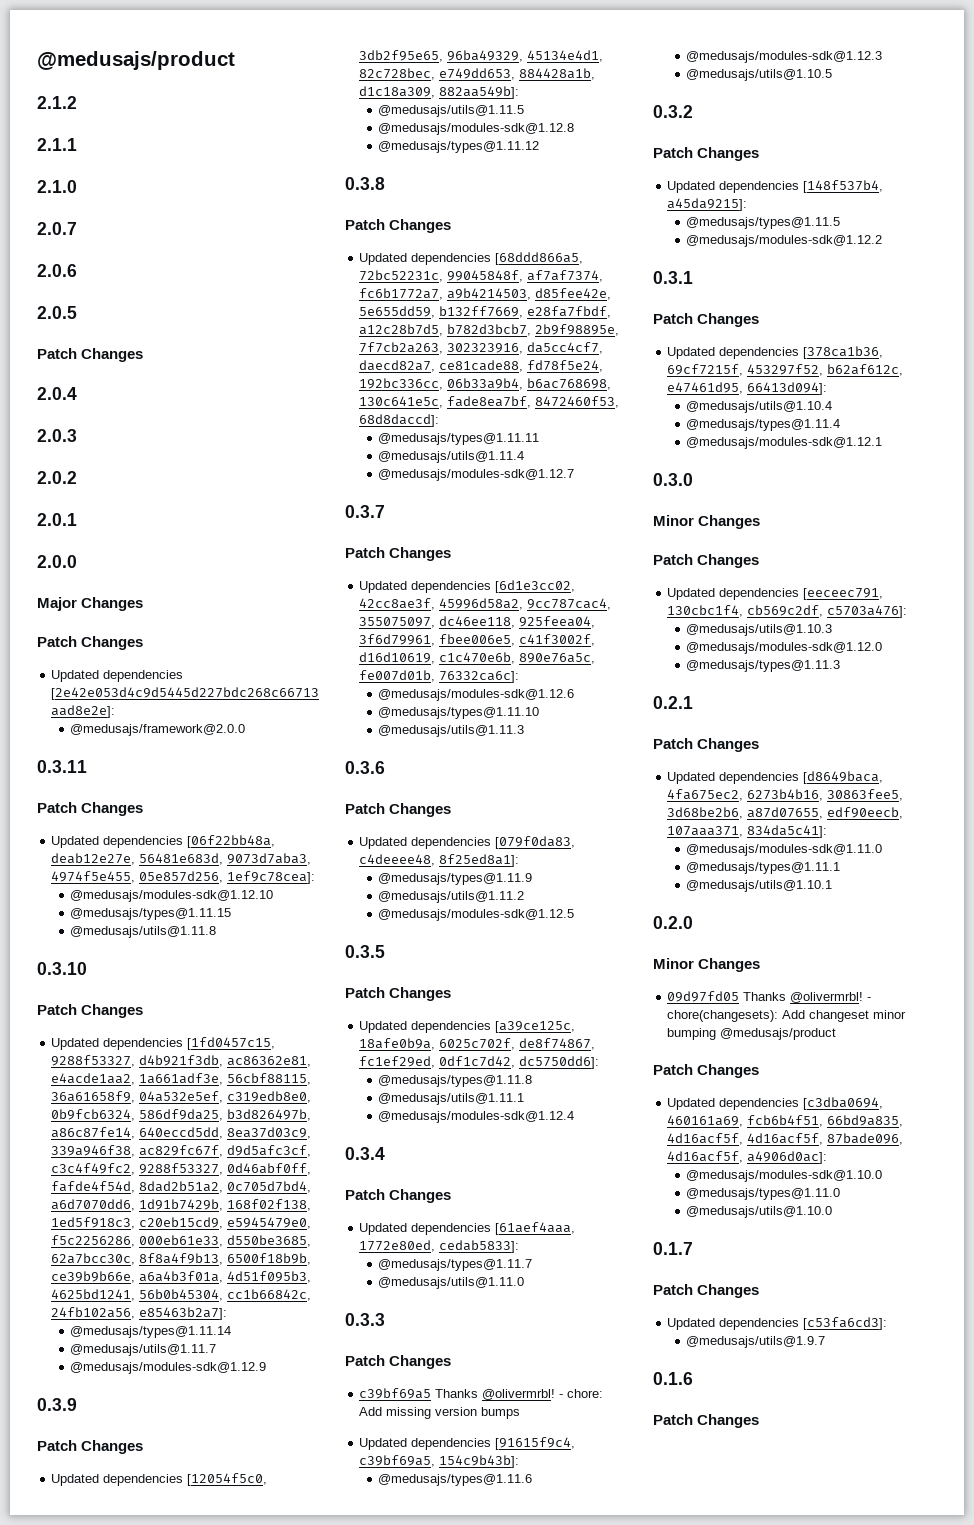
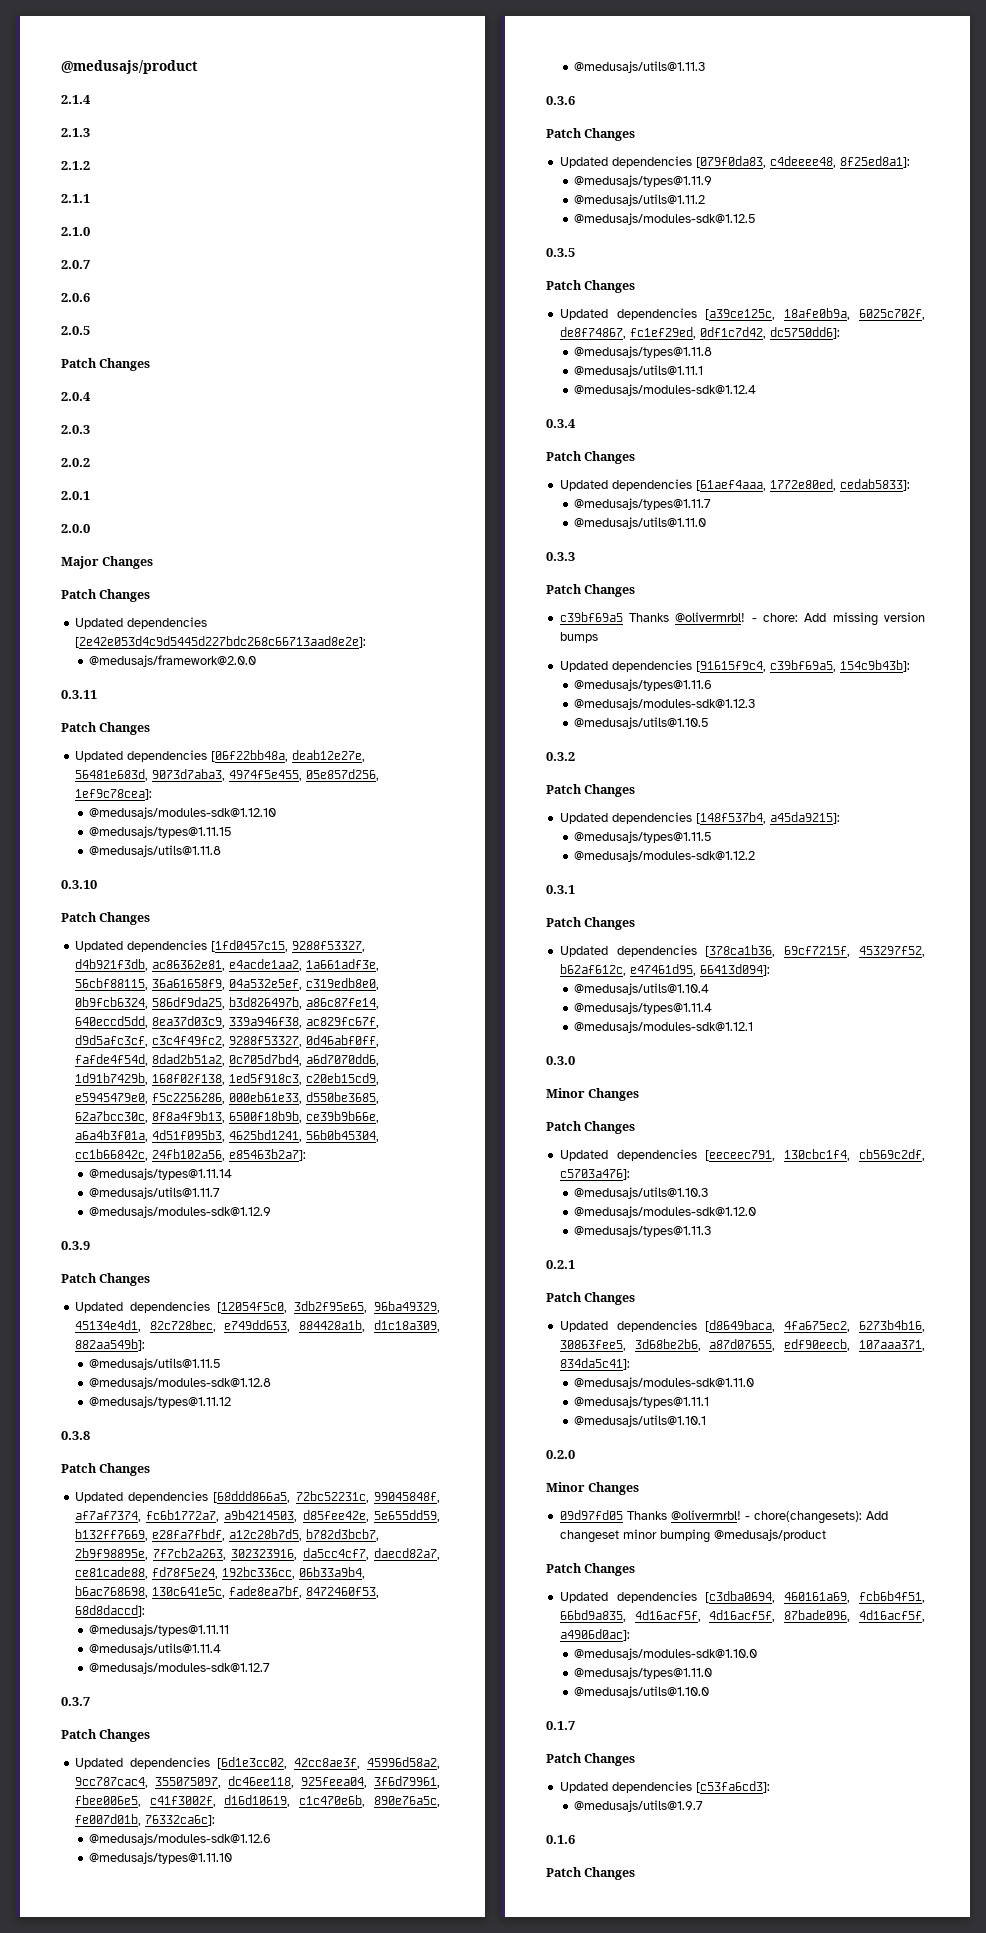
[37,51,235,70] @medusajs/product -> [61,60,198,74] [61,95,91,104] [61,128,90,137] @medusajs/product // 2.1.4 // 2.1.3

